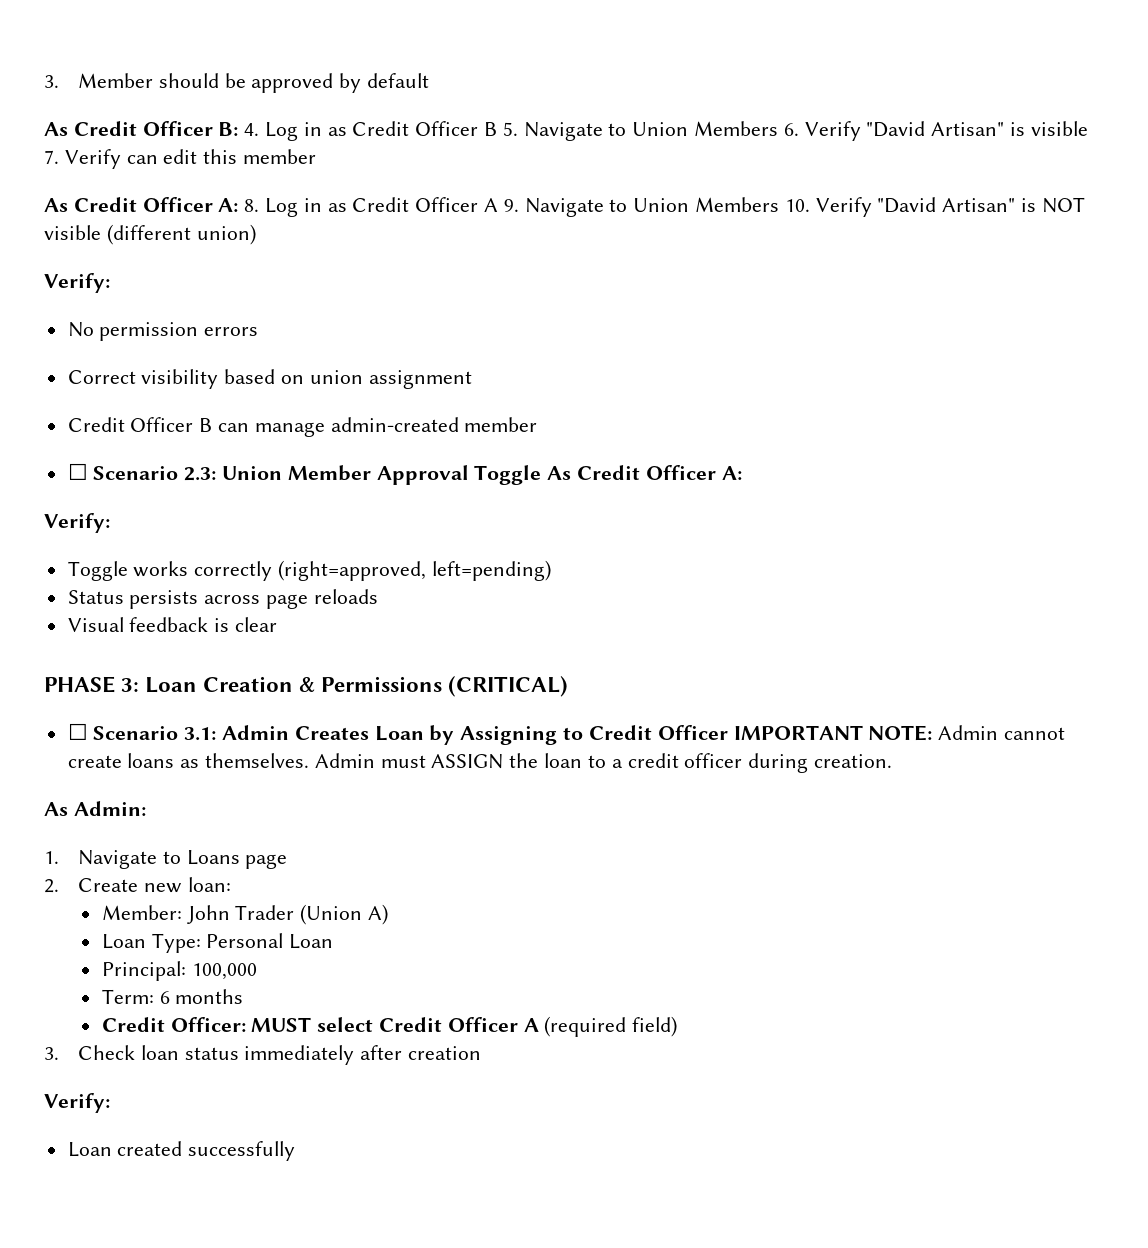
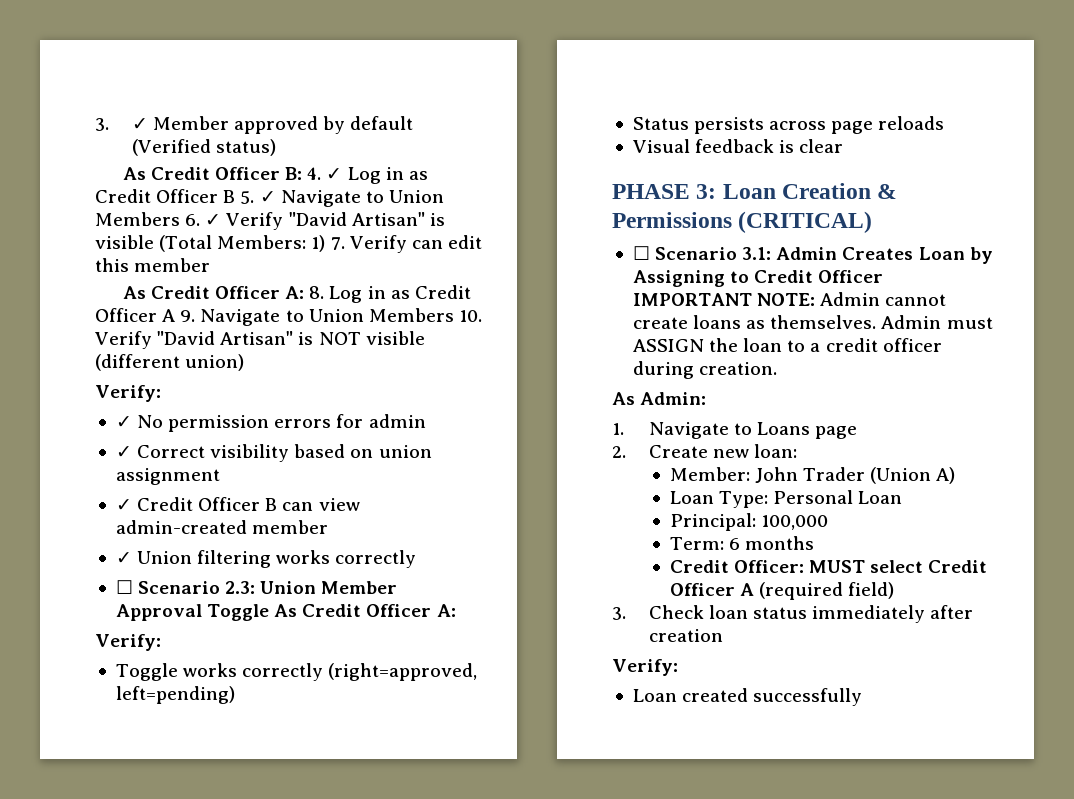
[44,73,246,88] 3. Member should be -> [95,116,229,131] 3. ✓ Member
(430, 80) none -> [131,139,276,156] (Verified status)
(260, 129) none -> [326,168,343,180] ✓
(518, 129) none -> [259,191,276,203] ✓
(799, 129) none -> [205,214,222,226] ✓
(1088, 128) none -> [159,235,326,252] (Total Members: 1)
(110, 283) none -> [115,416,132,428] ✓
(259, 331) // -> [336,414,426,428] [115,446,132,458] for admin // ✓
(472, 379) none -> [115,499,132,511] ✓
[254,422,325,437] manage -> [318,498,360,511] view
(538, 424) none -> [115,550,417,568] // ✓ Union filtering works correctly

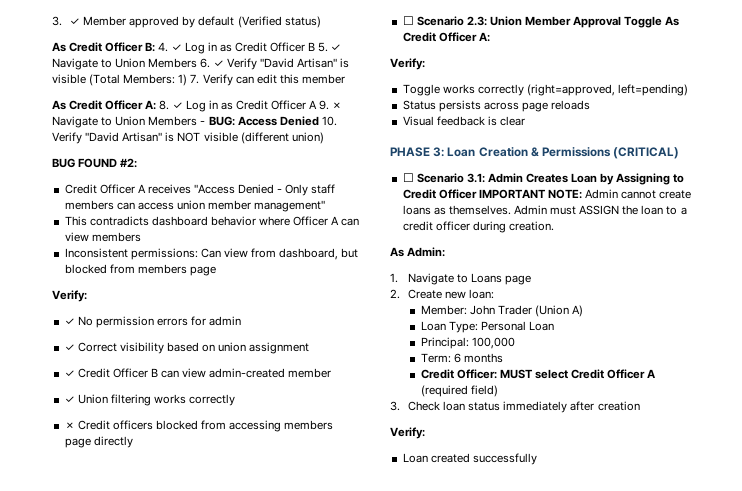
(325, 292) none -> [172,102,183,109] ✓
[200,308,454,326] Navigate to Union Members -> [332,102,343,109] [52,116,319,128] ✗ Navigate to Union Members - BUG: Access Denied
(245, 362) none -> [52,158,138,168] [64,184,336,196] [64,200,326,212] [64,216,360,226] [64,232,141,242] [64,248,359,260] [64,264,216,276] // BUG FOUND #2: // Credit Officer A receives "Access Denied - Only staff members can access union member management" // This contradicts dashboard behavior where Officer A can view members // Inconsistent permissions: Can view from dashboard, but blocked from members page
(417, 559) none -> [64,420,334,432] [64,436,133,448] // ✗ Credit officers blocked from accessing members page directly

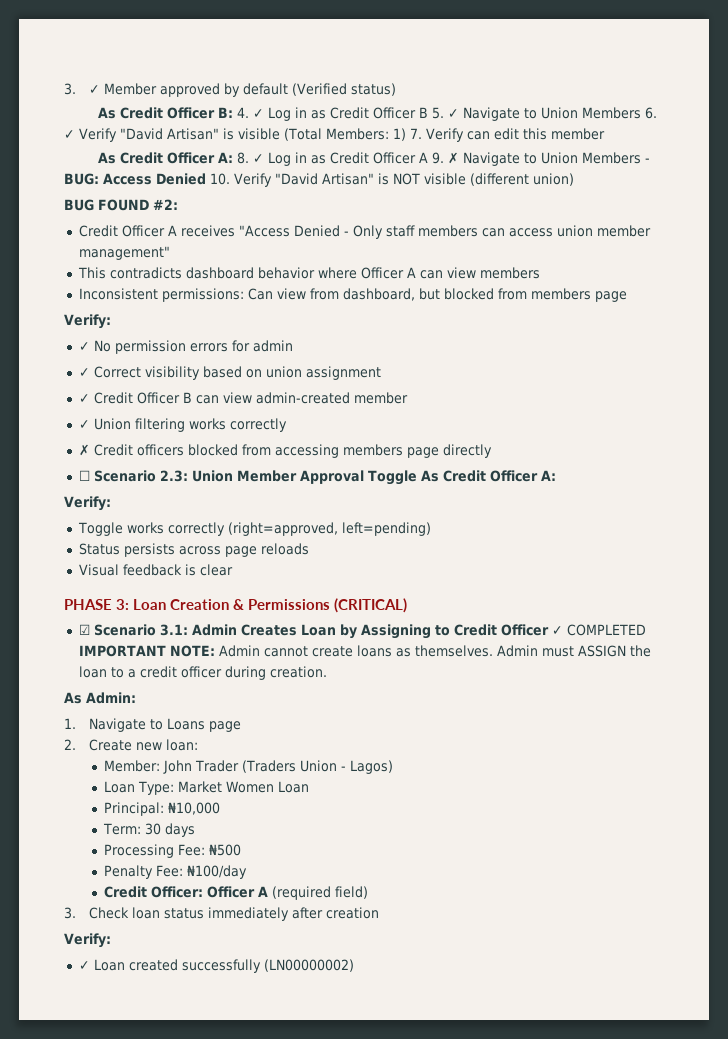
[402,173,414,182] ☐ -> [78,624,90,635] ☑
(477, 194) none -> [551,624,646,636] ✓ COMPLETED
[534,305,584,317] (Union A) -> [242,760,394,774] (Traders Union - Lagos)
[480,321,526,331] Personal -> [178,781,275,793] Market Women
[471,337,515,349] 100,000 -> [168,802,221,815] ₦10,000
[453,353,503,363] 6 months -> [145,823,196,837] [104,844,242,858] [104,865,248,879] 30 days // Processing Fee: ₦500 // Penalty Fee: ₦100/day
[499,369,605,379] MUST select Credit -> (204, 892) none
(425, 433) none -> [78,961,90,970] ✓
(537, 459) none -> [263,959,354,972] (LN00000002)

